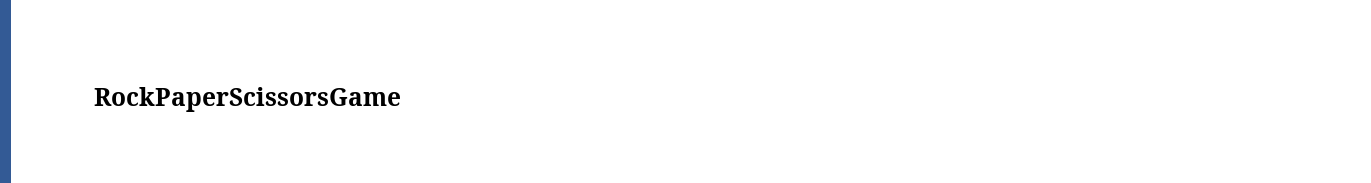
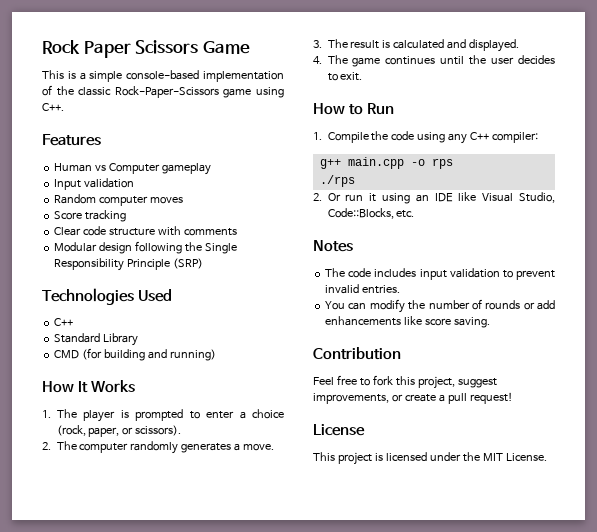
[94,87,401,112] RockPaperScissorsGame -> [42,40,250,58] [42,70,284,82] [42,85,284,98] [42,103,64,111] [42,134,101,146] [54,163,212,175] [54,178,135,190] [54,194,184,206] [54,210,127,222] [54,226,237,236] [54,241,237,254] [54,258,204,271] [42,288,173,305] [54,318,74,326] [54,333,139,346] [54,348,216,361] [42,380,136,393] [42,409,284,422] [56,425,182,437] [42,441,275,454] [313,39,520,52] [313,55,555,67] [327,72,363,81] [313,103,395,115] [313,131,539,144] [319,157,453,169] [319,175,355,187] [313,192,555,204] [327,208,415,219] [313,240,353,252] [325,268,555,280] [325,284,401,294] [325,299,555,313] [325,316,491,328] [313,347,401,360] [313,375,497,389] [313,392,513,404] [313,424,365,436] [313,452,547,465] Rock Paper Scissors Game // This is a simple console-based implementation of the classic Rock-Paper-Scissors game using C++. // Features // Human vs Computer gameplay // Input validation // Random computer moves // Score tracking // Clear code structure with comments // Modular design following the Single Responsibility Principle (SRP) // Technologies Used // C++ // Standard Library // CMD (for building and running) // How It Works // 1. The player is prompted to enter a choice (rock, paper, or scissors). // 2. The computer randomly generates a move. // 3. The result is calculated and displayed. // 4. The game continues until the user decides to exit. // How to Run // 1. Compile the code using any C++ compiler: // g++ main.cpp -o rps // ./rps // 2. Or run it using an IDE like Visual Studio, Code::Blocks, etc. // Notes // The code includes input validation to prevent invalid entries. // You can modify the number of rounds or add enhancements like score saving. // Contribution // Feel free to fork this project, suggest improvements, or create a pull request! // License // This project is licensed under the MIT License.

